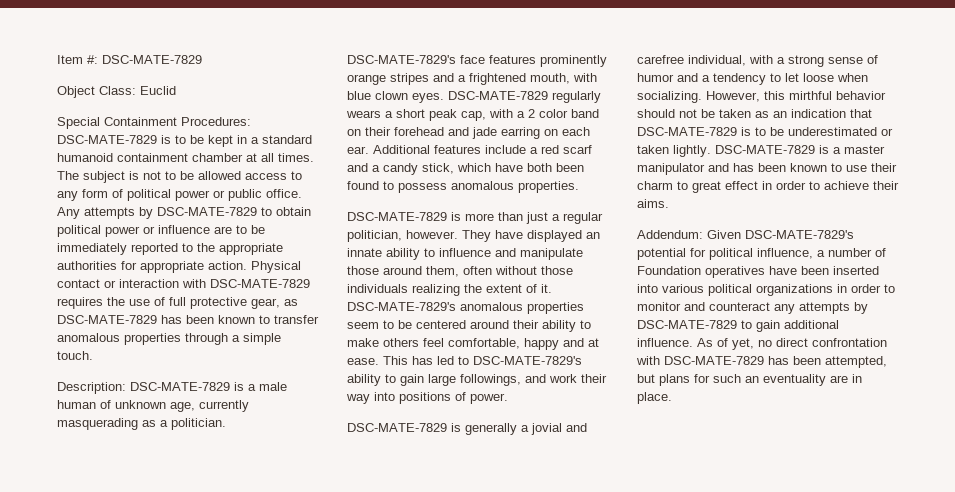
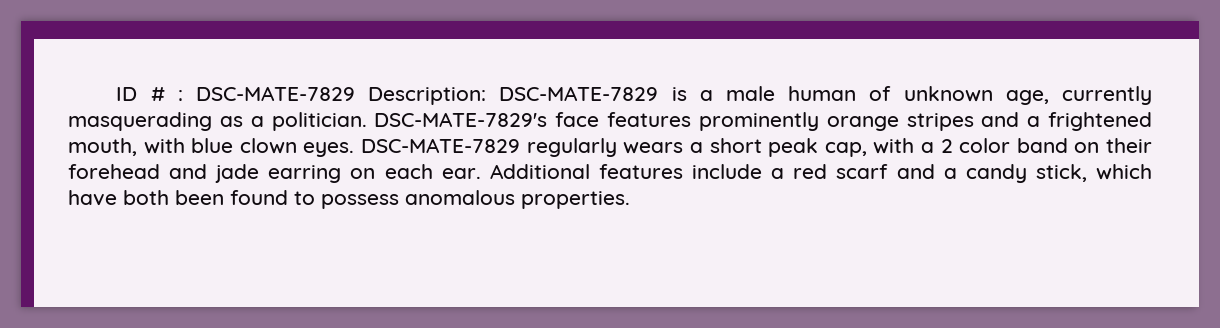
[57,55,202,64] [57,86,176,98] [57,117,251,129] [57,135,312,147] [57,153,314,162] [57,171,302,183] [57,189,302,201] [57,207,311,219] [57,225,265,237] [57,243,283,255] [57,261,301,273] [57,279,310,288] [57,297,298,309] [57,315,319,324] [57,333,281,345] [57,351,93,360] Item #: DSC-MATE-7829 // Object Class: Euclid // Special Containment Procedures: DSC-MATE-7829 is to be kept in a standard humanoid containment chamber at all times. The subject is not to be allowed access to any form of political power or public office. Any attempts by DSC-MATE-7829 to obtain political power or influence are to be immediately reported to the appropriate authorities for appropriate action. Physical contact or interaction with DSC-MATE-7829 requires the use of full protective gear, as DSC-MATE-7829 has been known to transfer anomalous properties through a simple touch. // -> [116,86,356,101] ID # : DSC-MATE-7829
[347,212,603,224] [347,230,600,242] [347,248,583,260] [347,266,573,277] [347,284,552,296] [347,302,584,314] [347,320,591,332] [347,338,599,350] [347,356,582,365] [347,374,607,386] [346,392,508,404] [347,423,587,435] [637,55,878,67] [637,73,868,85] [637,91,886,103] [637,109,872,118] [637,127,893,136] [637,145,885,157] [637,163,897,175] [637,181,899,193] [637,199,669,208] [637,230,854,239] [637,248,886,260] [637,266,879,278] [637,284,895,296] [637,302,868,314] [637,320,839,332] [637,338,887,350] [636,356,887,368] [637,374,862,386] [637,392,672,404] // DSC-MATE-7829 is more than just a regular politician, however. They have displayed an innate ability to influence and manipulate those around them, often without those individuals realizing the extent of it. DSC-MATE-7829's anomalous properties seem to be centered around their ability to make others feel comfortable, happy and at ease. This has led to DSC-MATE-7829's ability to gain large followings, and work their way into positions of power. // DSC-MATE-7829 is generally a jovial and carefree individual, with a strong sense of humor and a tendency to let loose when socializing. However, this mirthful behavior should not be taken as an indication that DSC-MATE-7829 is to be underestimated or taken lightly. DSC-MATE-7829 is a master manipulator and has been known to use their charm to great effect in order to achieve their aims. // Addendum: Given DSC-MATE-7829's potential for political influence, a number of Foundation operatives have been inserted into various political organizations in order to monitor and counteract any attempts by DSC-MATE-7829 to gain additional influence. As of yet, no direct confrontation with DSC-MATE-7829 has been attempted, but plans for such an eventuality are in place. -> (630, 200) none

